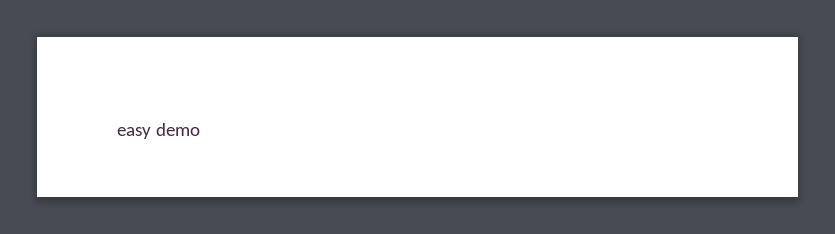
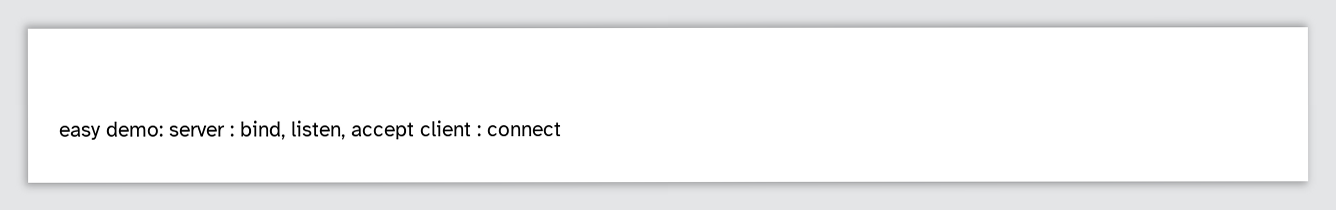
[155,123,200,136] demo -> [106,120,562,140] demo: server : bind, listen, accept client : connect

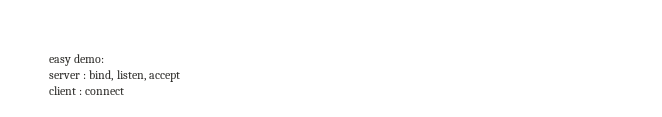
(164, 129) none -> (105, 58) //
(415, 131) none -> (180, 77) //

